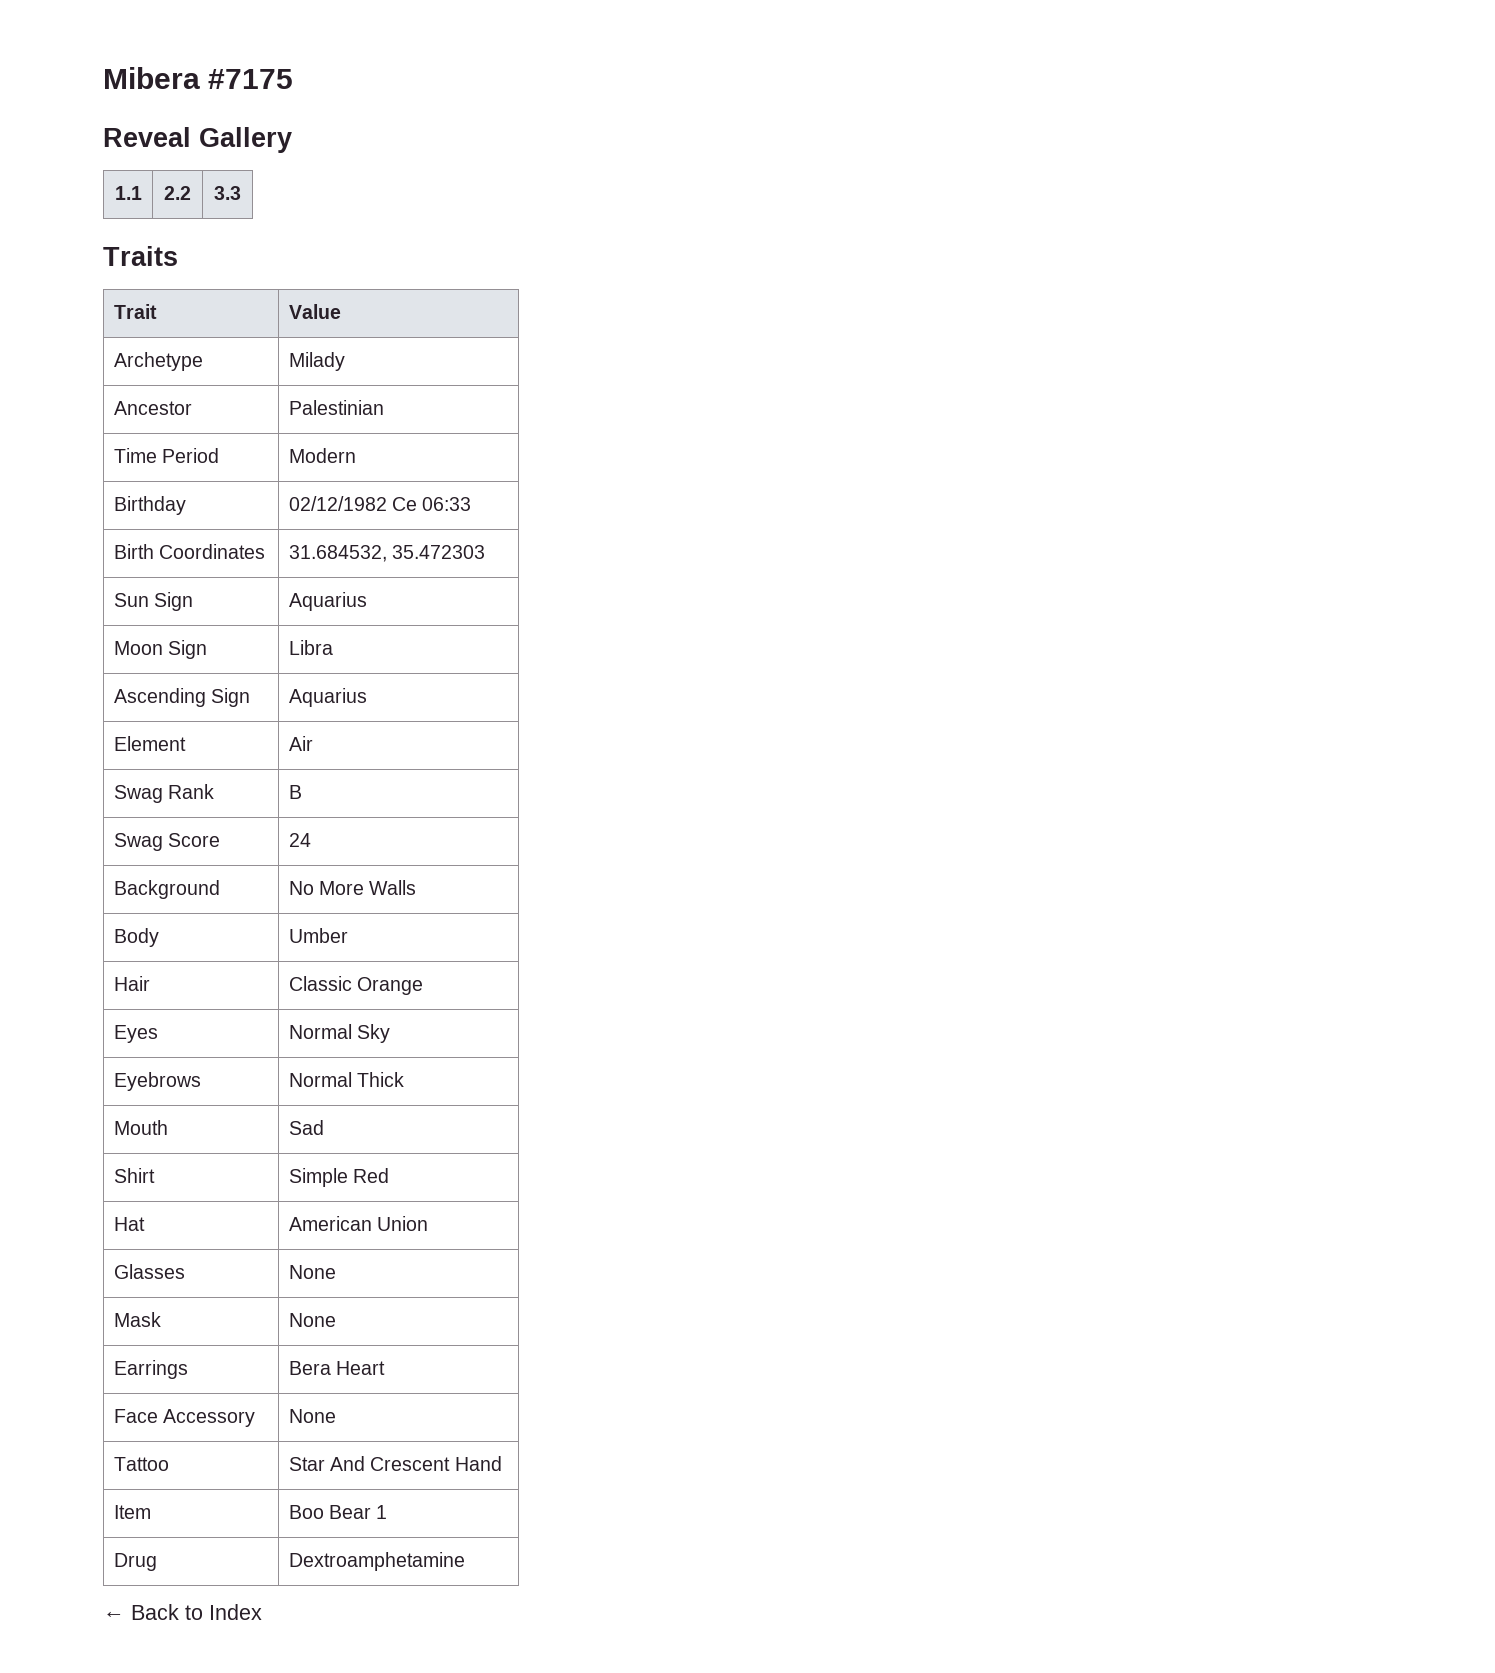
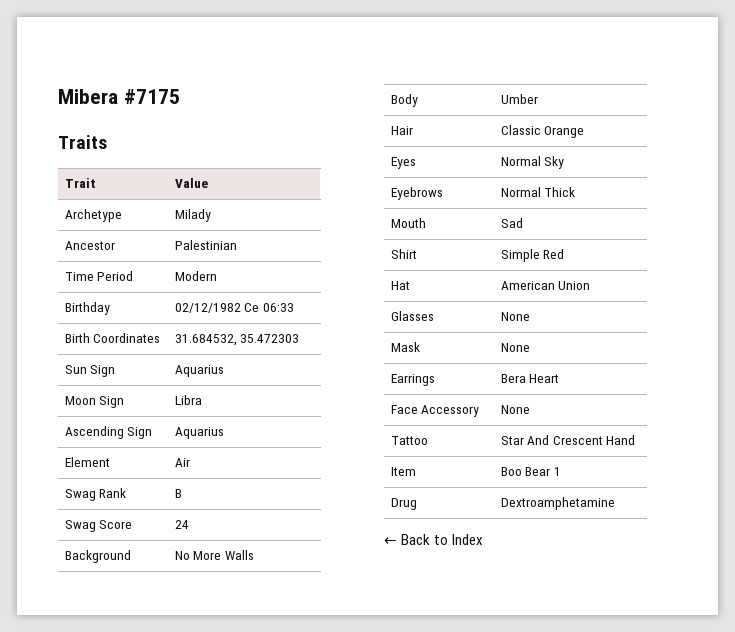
[103,127,292,153] [114,186,142,200] [164,186,191,200] [214,186,241,200] // Reveal Gallery // 1.1 | 2.2 | 3.3 -> (180, 96) none

